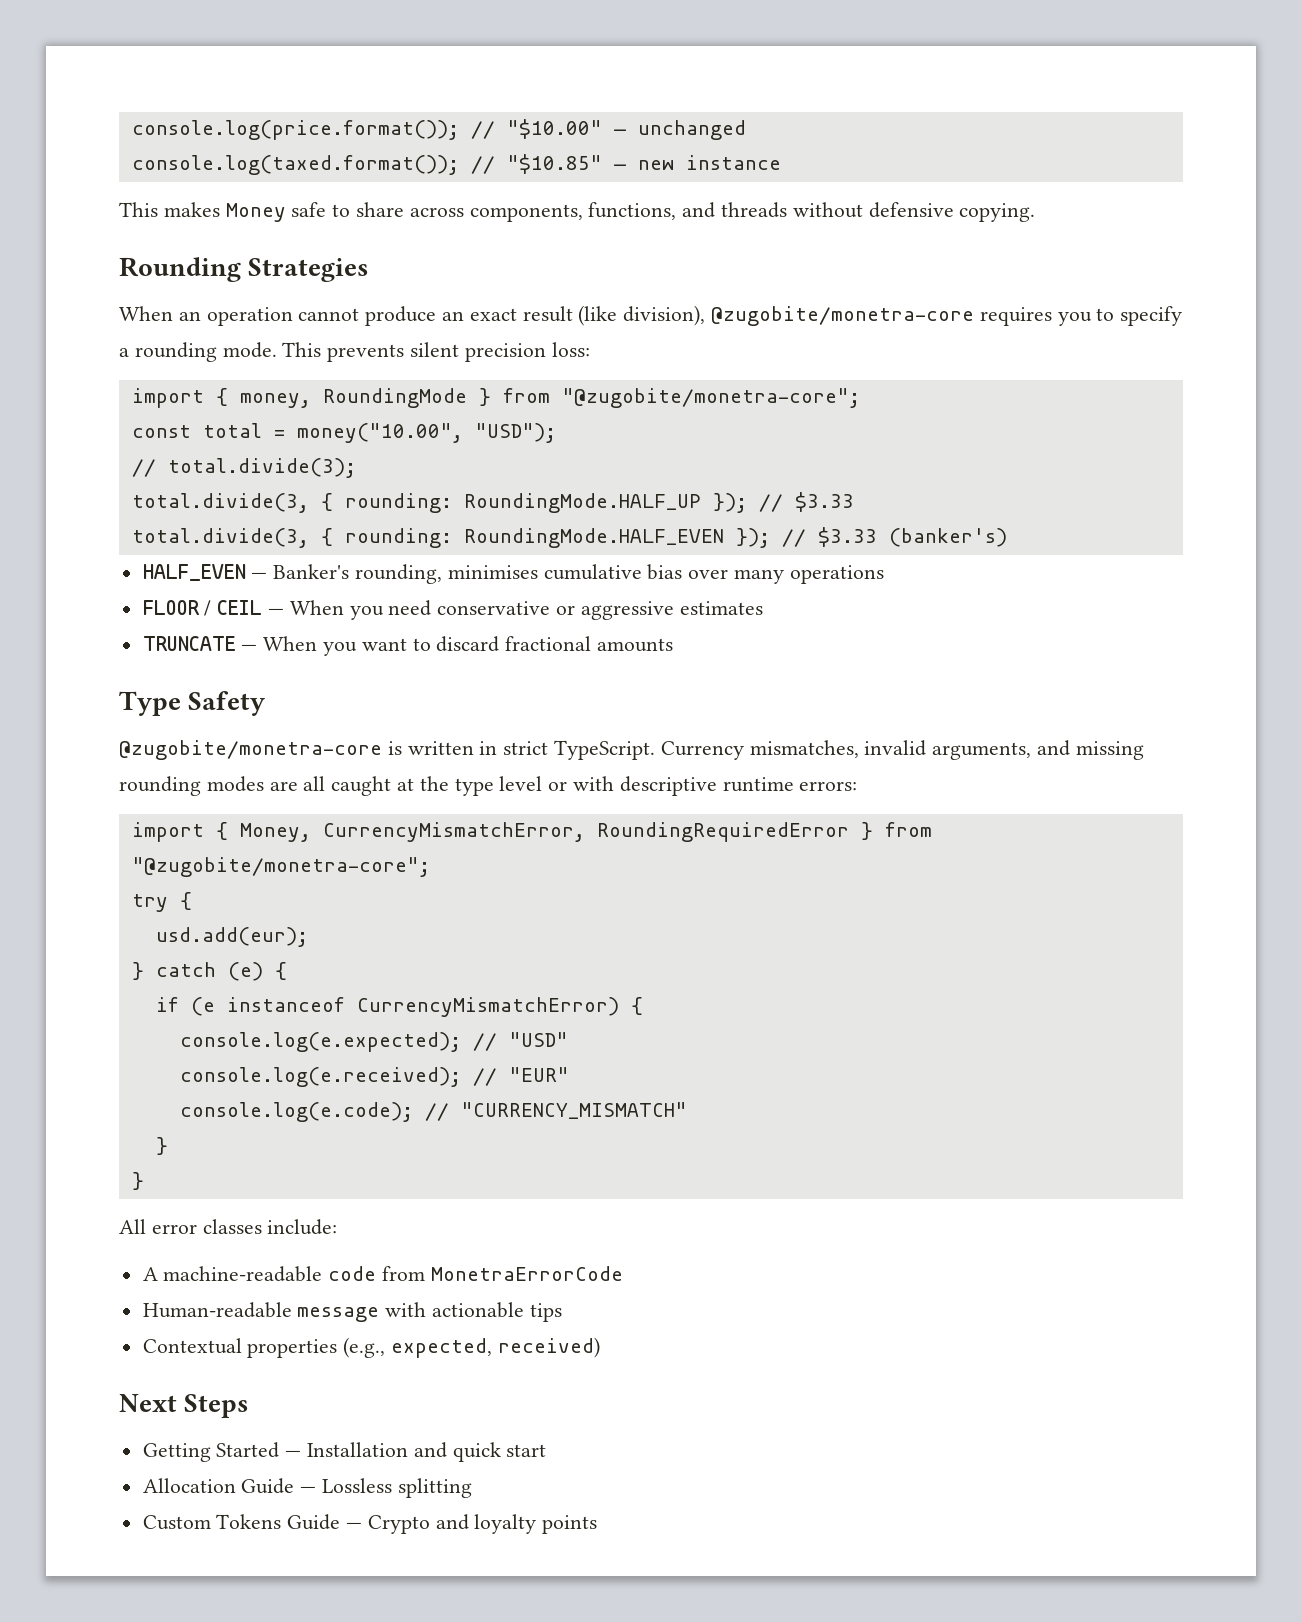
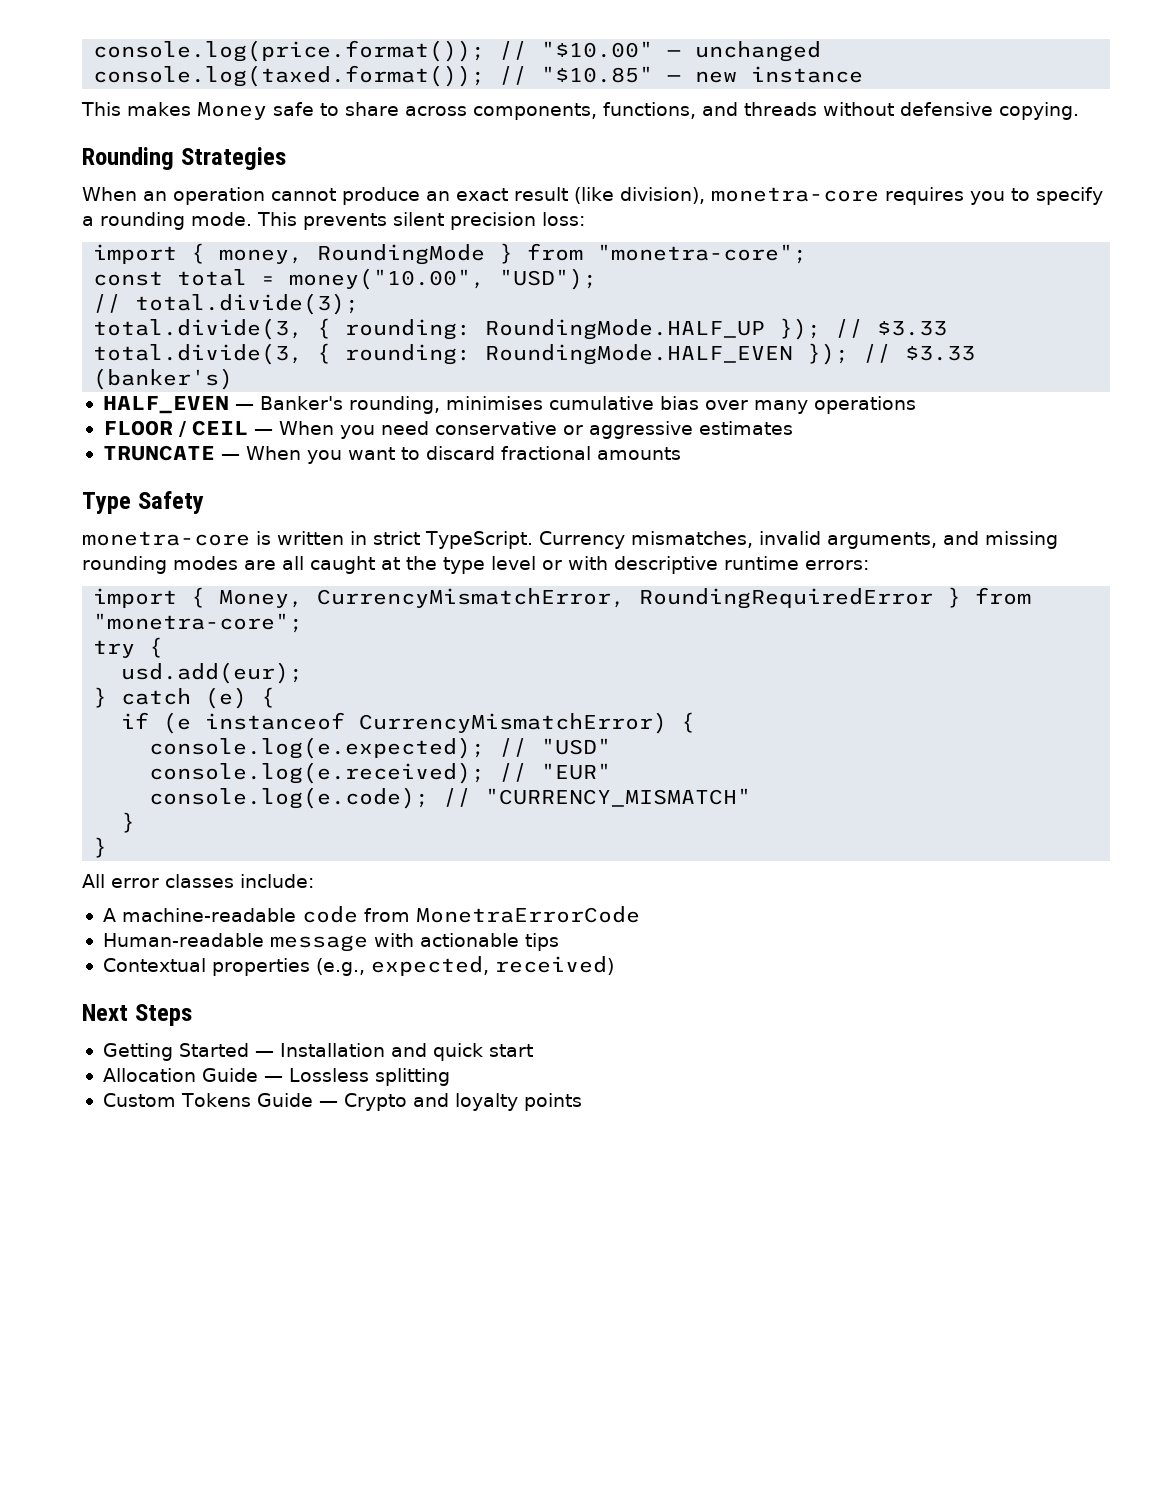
[711,306,975,326] @zugobite/monetra-core -> [710,187,879,202] monetra-core
[561,388,860,408] "@zugobite/monetra-core"; -> [597,244,808,264] "monetra-core";
[119,740,382,760] @zugobite/monetra-core -> [82,531,250,546] monetra-core
[131,857,430,877] "@zugobite/monetra-core"; -> [93,613,304,633] "monetra-core";

